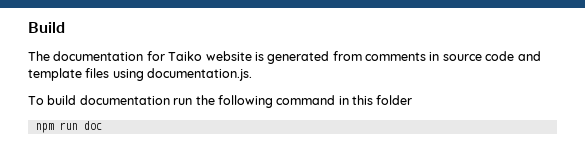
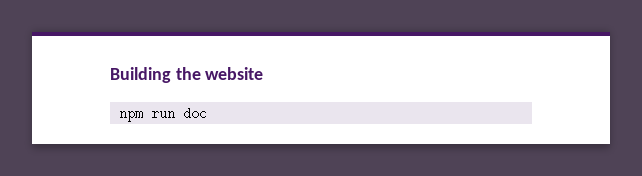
[28,22,65,33] [28,51,541,64] [28,68,253,81] [28,95,413,108] Build // The documentation for Taiko website is generated from comments in source code and template files using documentation.js. // To build documentation run the following command in this folder -> [110,67,264,83] Building the website

